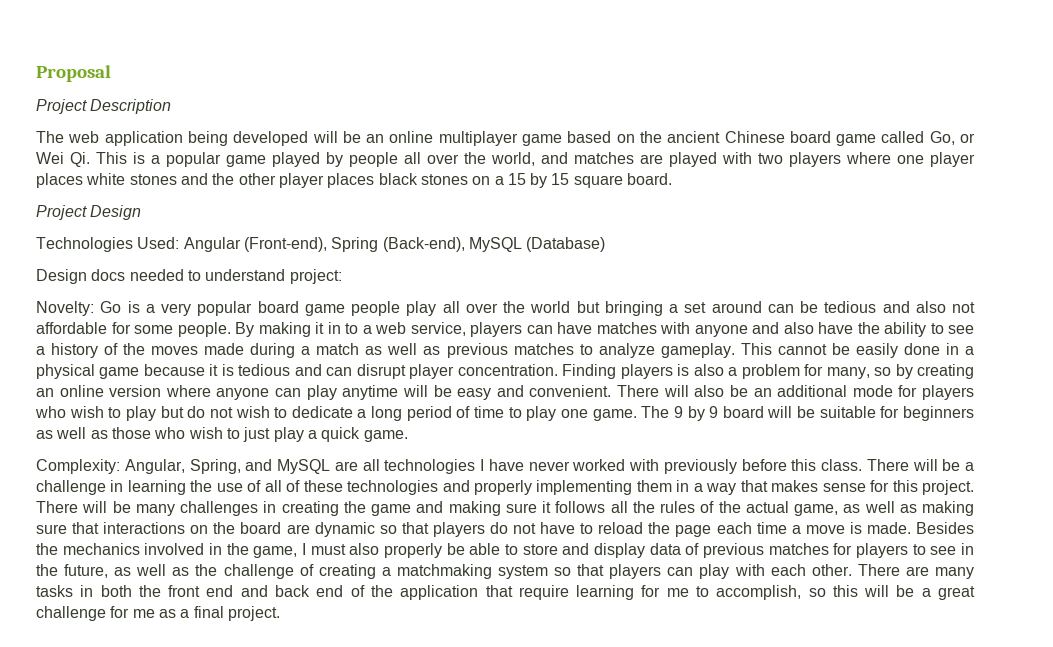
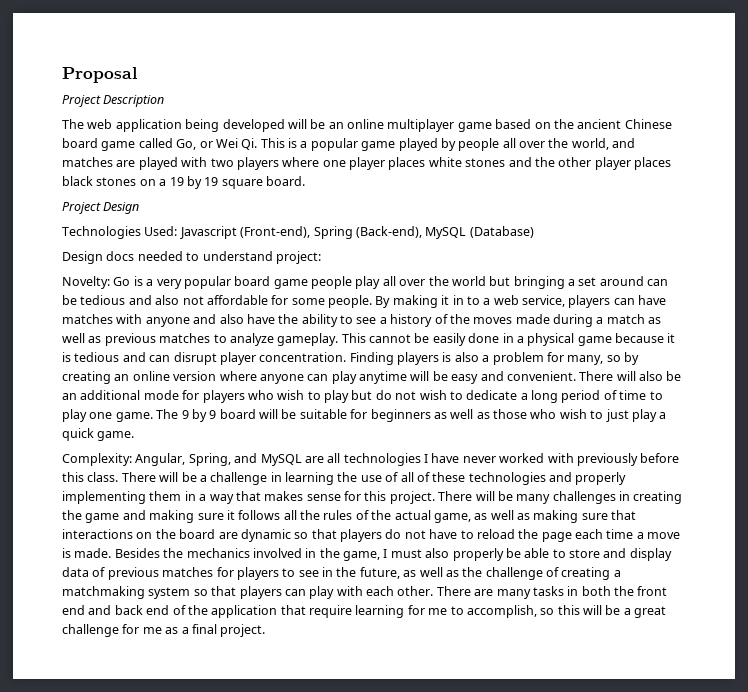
[507,173,570,188] 15 by 15 -> [169,176,219,189] 19 by 19
[183,237,241,252] Angular -> [179,226,237,239] Javascript

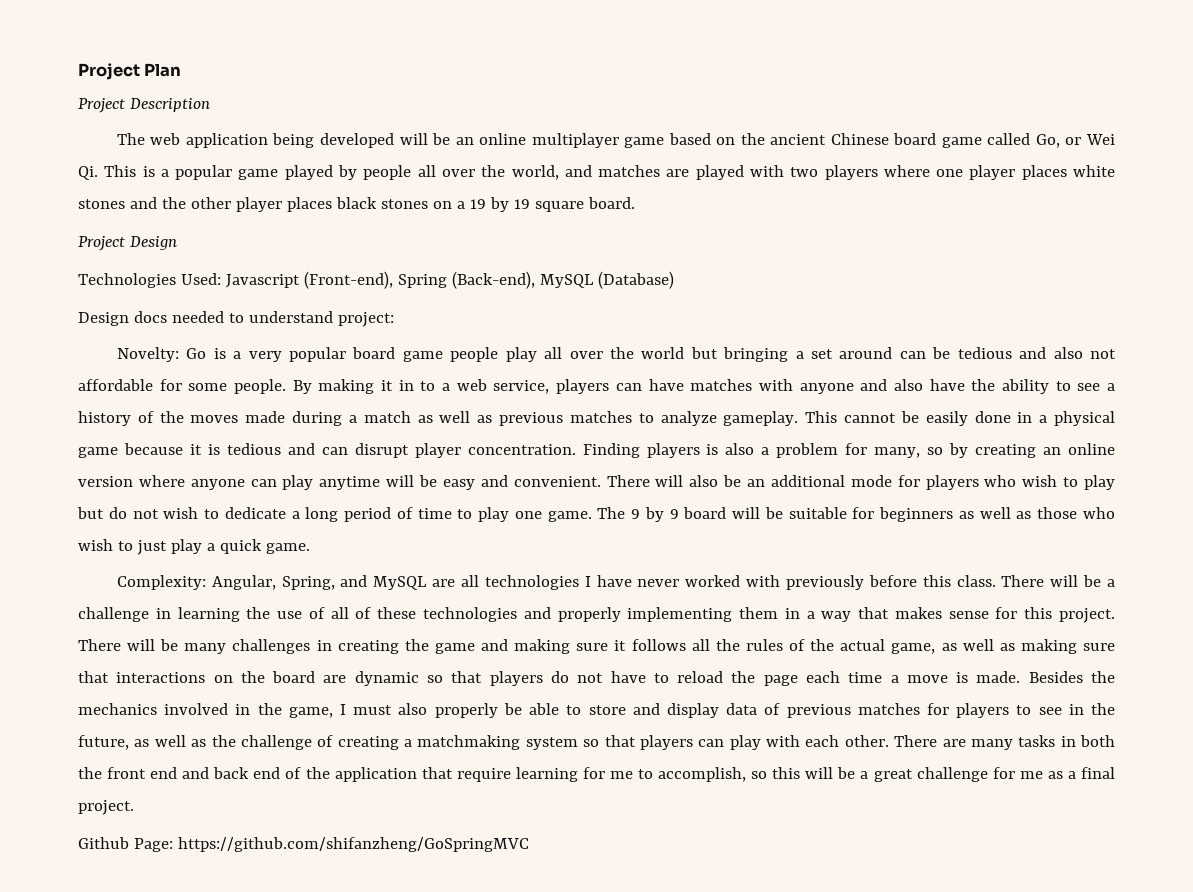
[62,67,137,83] Proposal -> [78,63,182,80] Project Plan
(266, 630) none -> [78,837,529,852] // Github Page: https://github.com/shifanzheng/GoSpringMVC

